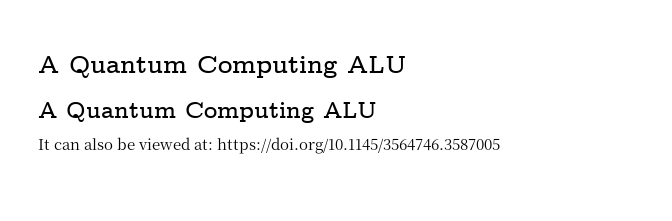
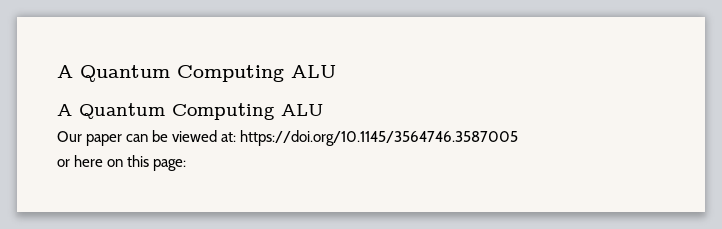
[38,138,114,150] It can also -> [57,131,149,146] Our paper can
(501, 145) none -> [57,155,187,171] // or here on this page:

